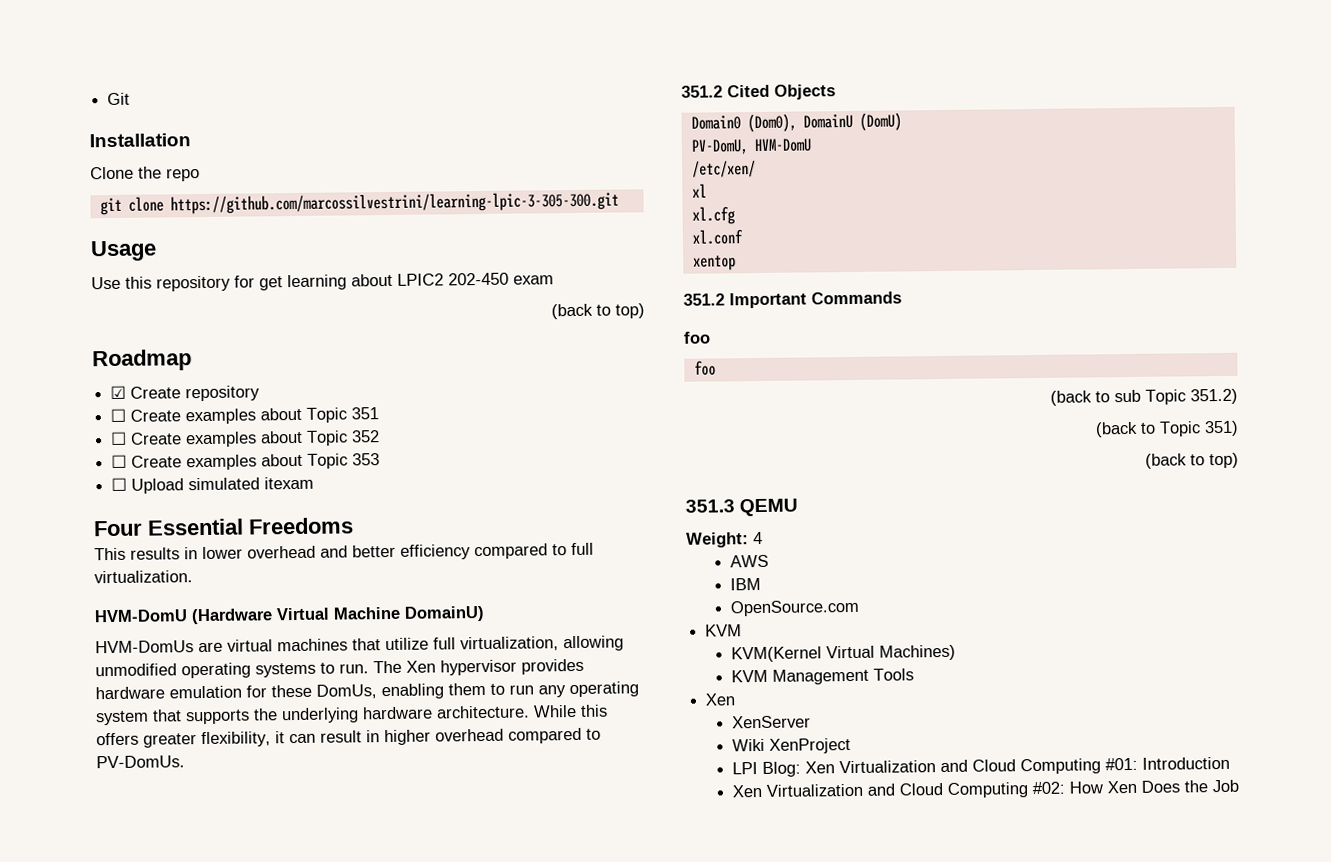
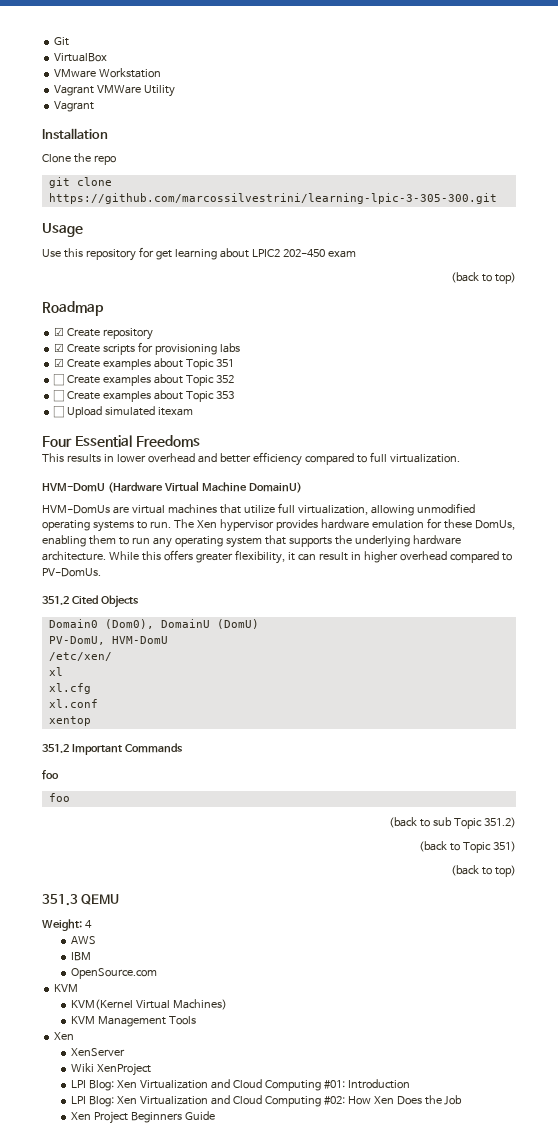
(131, 99) none -> [54,53,108,62] [54,68,162,78] [54,85,176,97] [54,101,95,112] // VirtualBox // VMware Workstation // Vagrant VMWare Utility // Vagrant
[110,408,127,423] ☐ -> [54,342,240,355] [54,358,65,367] ☑ Create scripts for provisioning labs // ☑
(1231, 763) none -> [70,1096,114,1107] LPI Blog:
(1240, 786) none -> [70,1111,215,1124] // Xen Project Beginners Guide

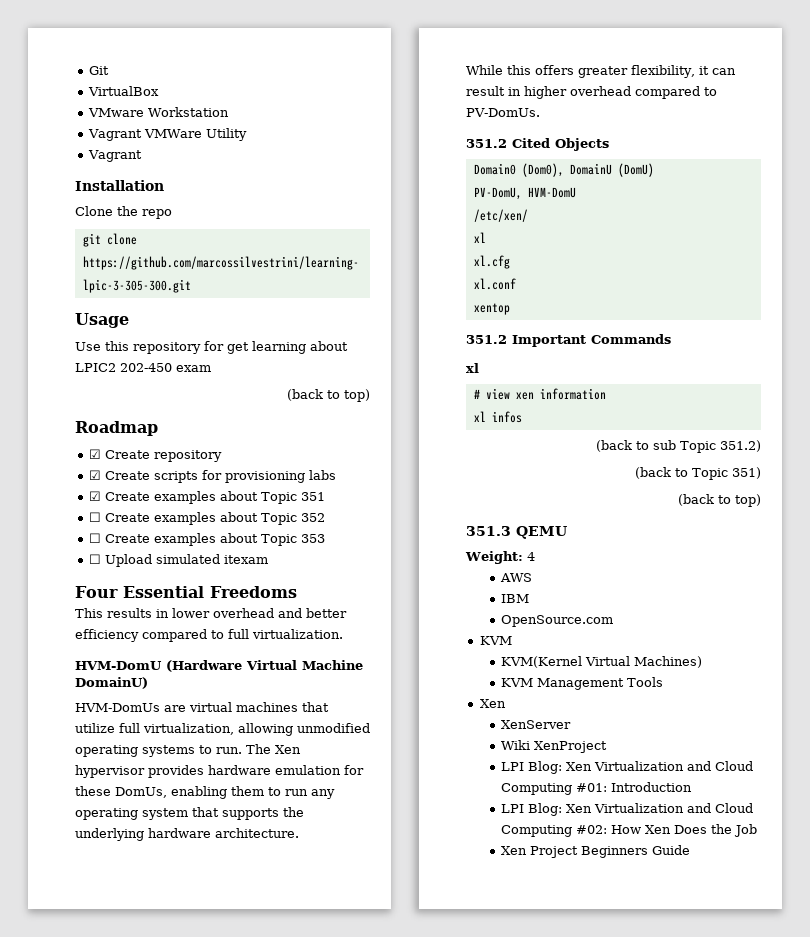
(106, 556) none -> (299, 833) //
[42,770,59,780] [48,793,70,802] foo // foo -> [466,363,479,373] [473,388,606,400] [473,411,522,423] xl // # view xen information // xl infos

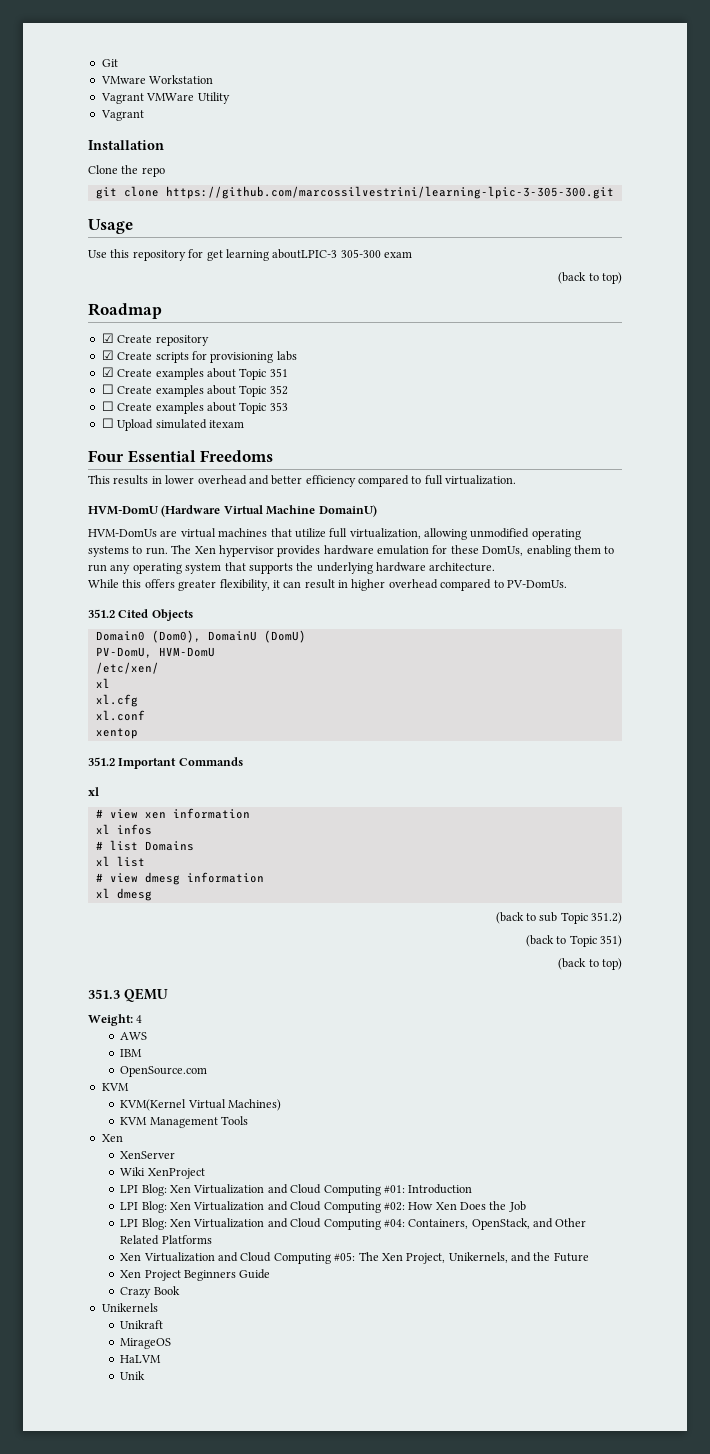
[87,86,159,96] // VirtualBox -> (118, 63) none
[310,341,348,351] [75,363,172,372] about LPIC2 202-450 -> [272,249,381,259] aboutLPIC-3 305-300
(522, 417) none -> [95,840,194,851] [95,856,145,867] [95,872,264,885] [95,888,152,901] // # list Domains // xl list // # view dmesg information // xl dmesg
[501,845,691,858] Xen Project Beginners Guide -> [120,1218,587,1230] [120,1235,212,1245] [120,1252,589,1264] [120,1269,271,1281] [120,1286,180,1298] [101,1303,158,1312] [120,1320,164,1329] [120,1338,172,1349] [120,1355,162,1363] [120,1371,146,1380] LPI Blog: Xen Virtualization and Cloud Computing #04: Containers, OpenStack, and Other Related Platforms // Xen Virtualization and Cloud Computing #05: The Xen Project, Unikernels, and the Future // Xen Project Beginners Guide // Crazy Book // Unikernels // Unikraft // MirageOS // HaLVM // Unik

